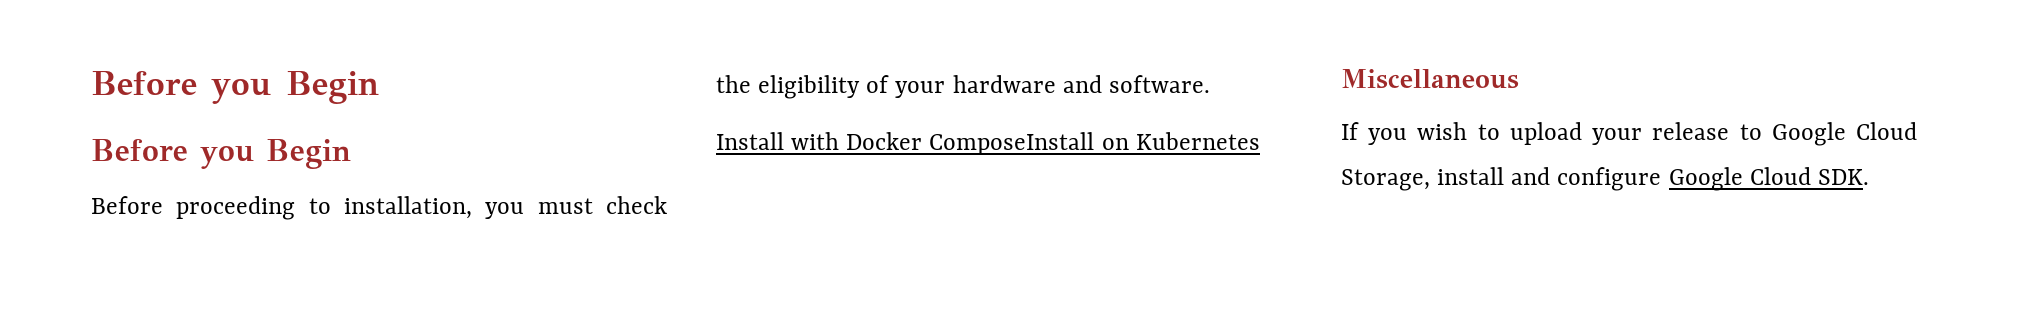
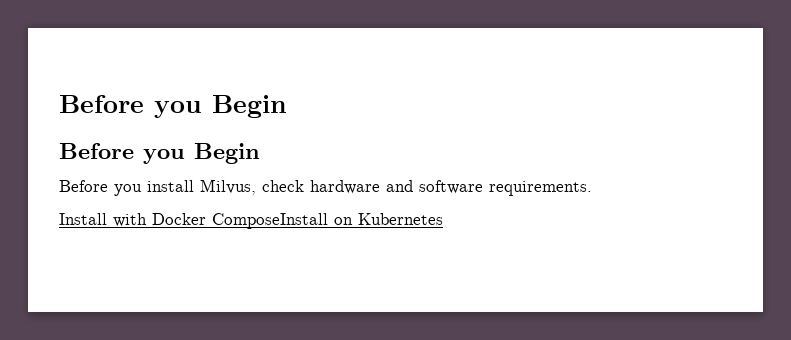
[176,196,667,220] [716,75,1210,99] proceeding to installation, you must check the eligibility of your hardware and software. -> [114,179,592,196] you install Milvus, check hardware and software requirements.
[1341,69,1519,89] [1341,122,1917,146] [1341,167,1869,191] // Miscellaneous // If you wish to upload your release to Google Cloud Storage, install and configure Google Cloud SDK. -> (443, 219) none

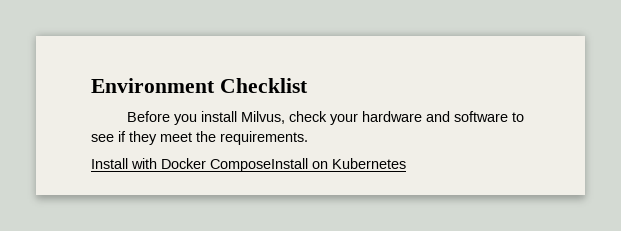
[59,95,287,118] [59,143,260,164] Before you Begin // Before you Begin -> [91,78,308,93] Environment Checklist
(304, 186) none -> [329,113,358,125] your
(483, 187) none -> [511,112,524,122] [91,131,216,145] to see if they meet the

